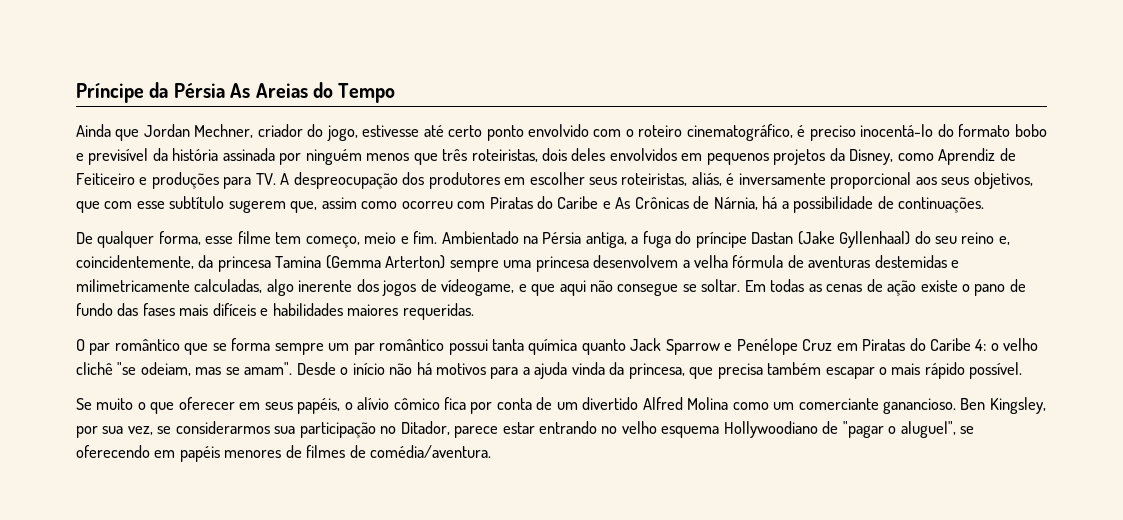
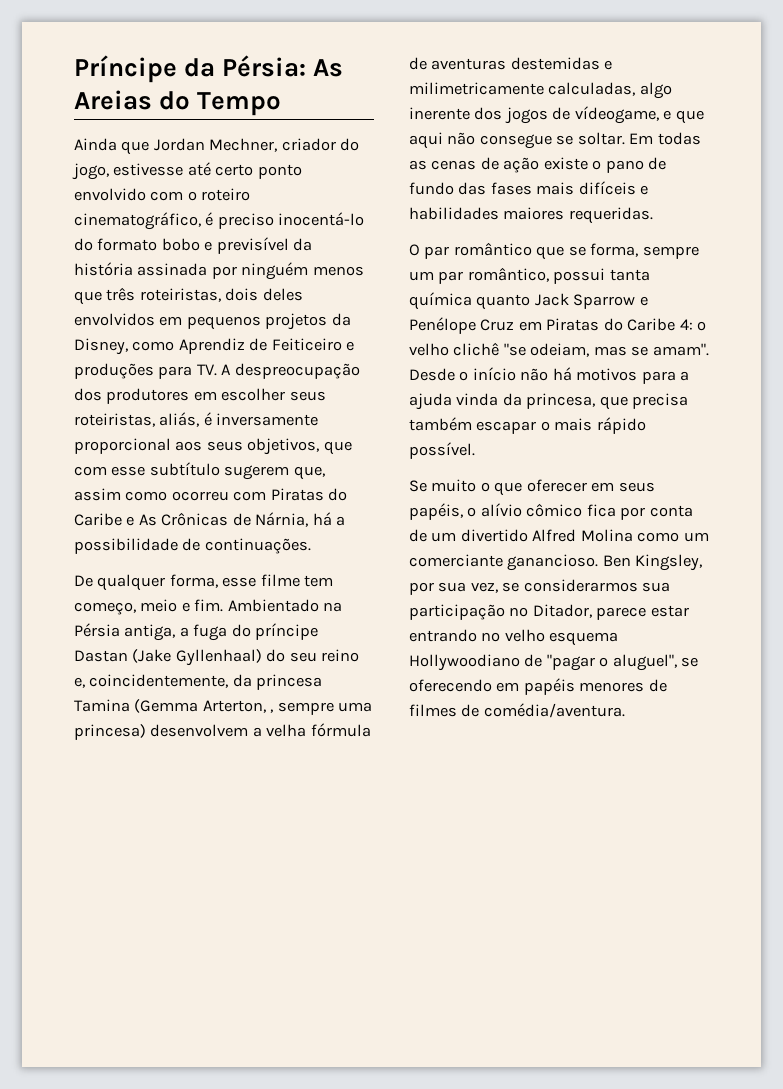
[173,83,225,98] Pérsia -> [222,55,307,77] Pérsia:
[385,255,446,269] Arterton) -> [202,700,274,713] Arterton, ,
[535,256,589,272] princesa -> [74,724,146,740] princesa)
[231,338,271,351] forma -> [590,243,639,257] forma,
[379,339,445,351] romântico -> [467,267,549,282] romântico,

